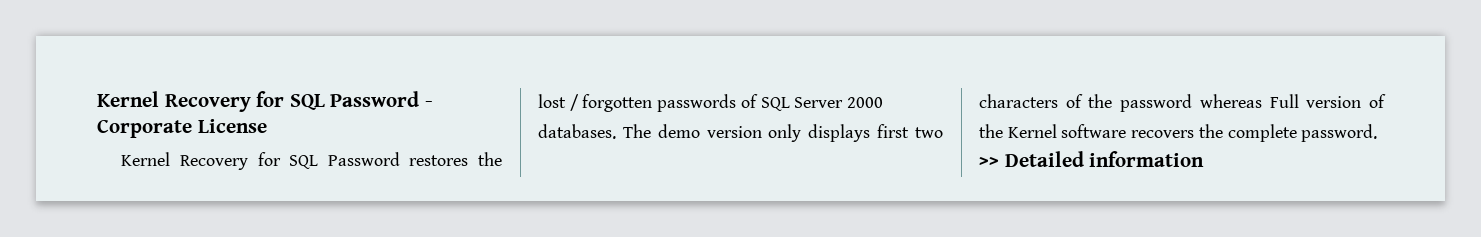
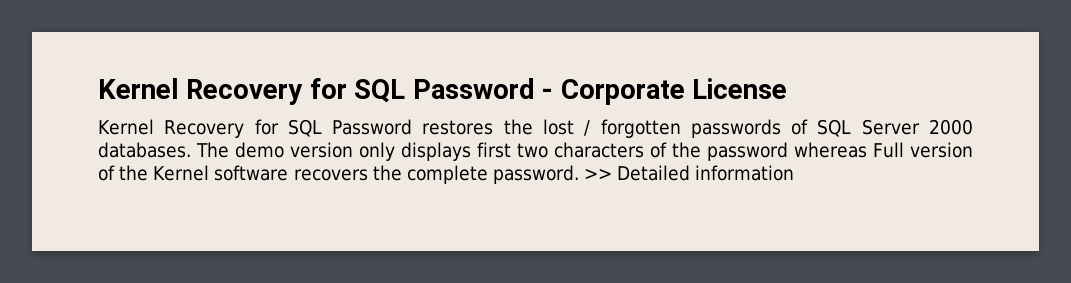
(1378, 133) // -> (579, 174) none

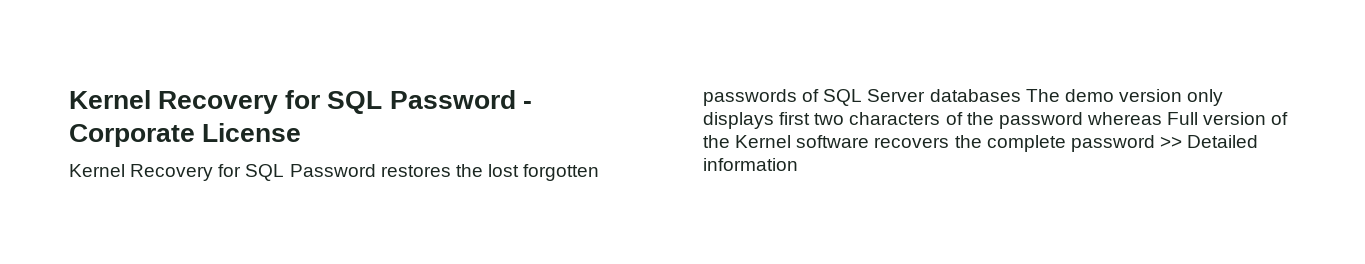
[584,120,591,136] / -> (519, 170) none
[929,119,973,135] [98,142,191,158] 2000 databases. -> [929,89,1021,102] databases
[492,165,579,184] password. -> [1070,135,1155,152] password

